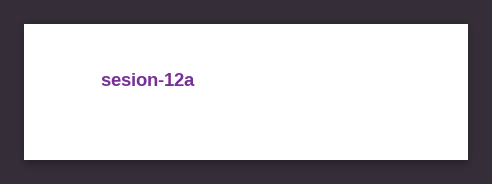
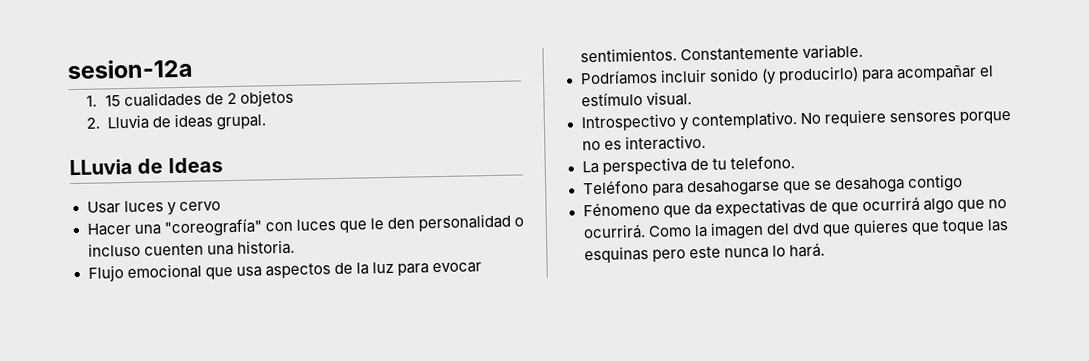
(195, 79) none -> [86,89,294,108] [86,113,266,131] [69,157,223,176] [86,200,221,216] [86,213,524,238] [87,239,295,257] [87,261,482,282] [579,43,863,63] [579,64,994,86] [580,91,692,107] [580,109,1011,132] [581,134,706,151] [581,155,795,175] [582,173,963,197] [582,196,1007,218] [582,219,1010,240] [583,242,825,264] // 1. 15 cualidades de 2 objetos // 2. Lluvia de ideas grupal. // LLuvia de Ideas // Usar luces y cervo // Hacer una "coreografía" con luces que le den personalidad o incluso cuenten una historia. // Flujo emocional que usa aspectos de la luz para evocar sentimientos. Constantemente variable. // Podríamos incluir sonido (y producirlo) para acompañar el estímulo visual. // Introspectivo y contemplativo. No requiere sensores porque no es interactivo. // La perspectiva de tu telefono. // Teléfono para desahogarse que se desahoga contigo // Fénomeno que da expectativas de que ocurrirá algo que no ocurrirá. Como la imagen del dvd que quieres que toque las esquinas pero este nunca lo hará.

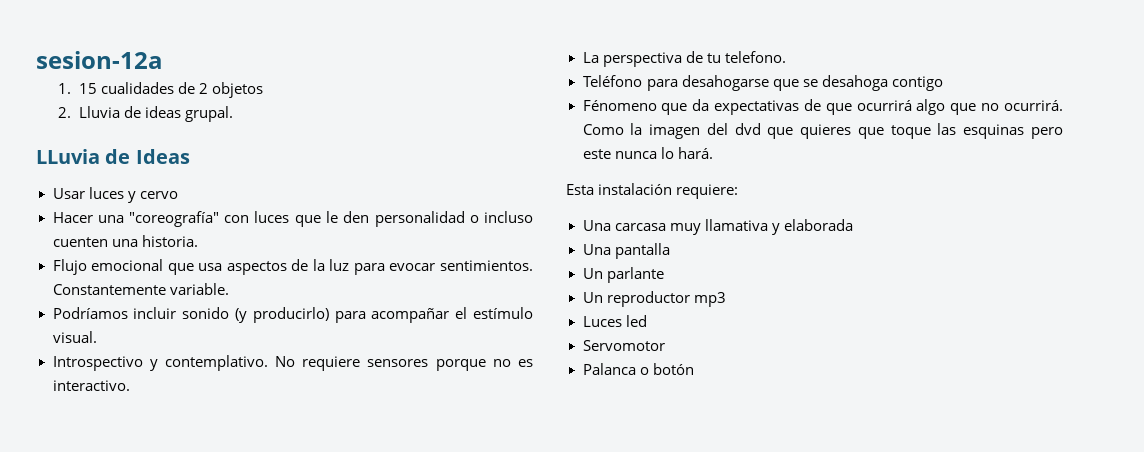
(825, 250) none -> [566,183,739,199] [582,219,853,235] [582,243,670,259] [582,267,664,283] [582,291,726,307] [582,315,647,327] [582,340,665,351] [582,363,694,375] // Esta instalación requiere: // Una carcasa muy llamativa y elaborada // Una pantalla // Un parlante // Un reproductor mp3 // Luces led // Servomotor // Palanca o botón

